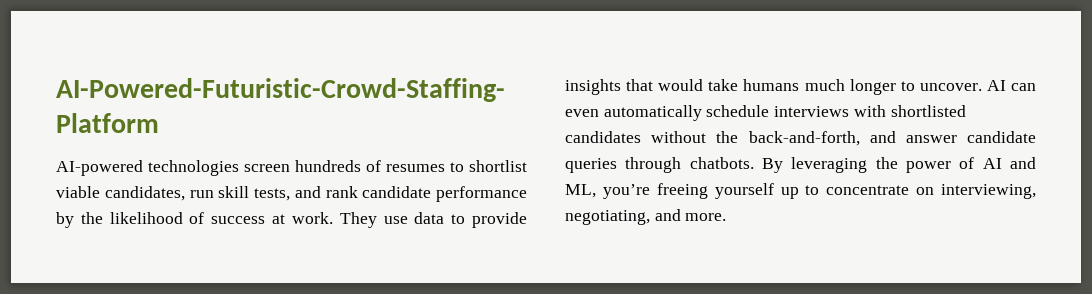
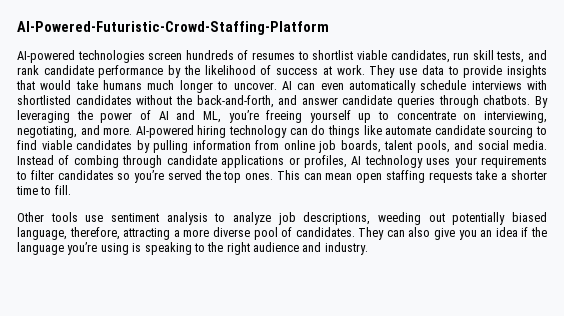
(727, 217) none -> [135,125,548,138] [17,140,547,153] [17,155,548,168] [16,170,547,183] [16,185,71,195] [17,212,547,225] [17,227,547,240] [17,242,368,255] AI-powered hiring technology can do things like automate candidate sourcing to find viable candidates by pulling information from online job boards, talent pools, and social media. Instead of combing through candidate applications or profiles, AI technology uses your requirements to filter candidates so you’re served the top ones. This can mean open staffing requests take a shorter time to fill. // Other tools use sentiment analysis to analyze job descriptions, weeding out potentially biased language, therefore, attracting a more diverse pool of candidates. They can also give you an idea if the language you’re using is speaking to the right audience and industry.

